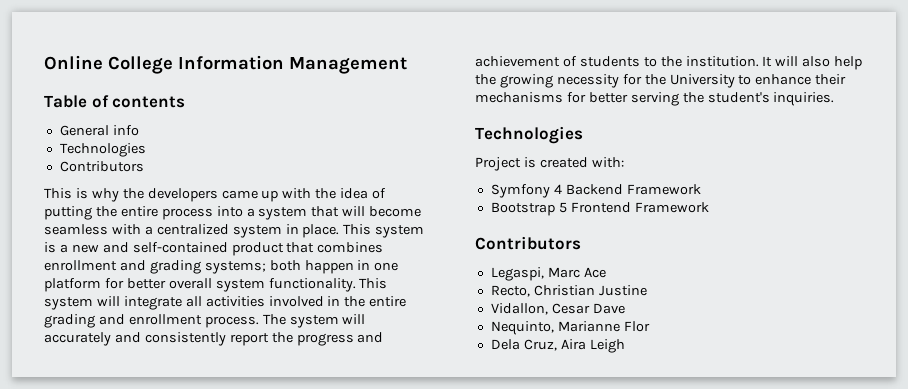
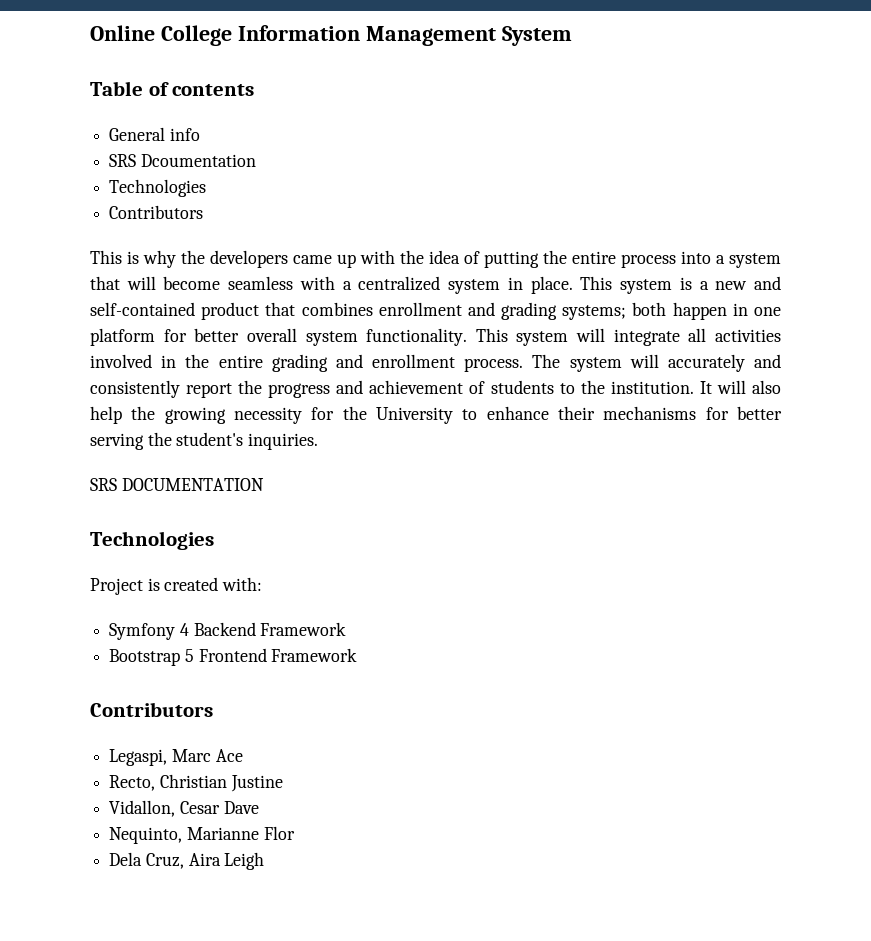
(407, 65) none -> [501,26,572,46] System
(139, 130) none -> [109,154,256,167] // SRS Dcoumentation
(835, 99) none -> [90,478,264,491] // SRS DOCUMENTATION

